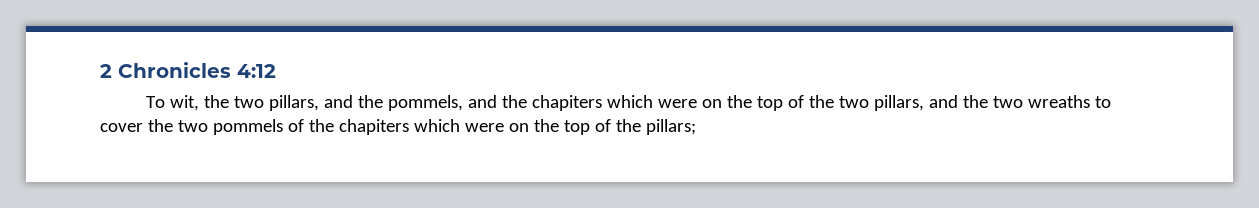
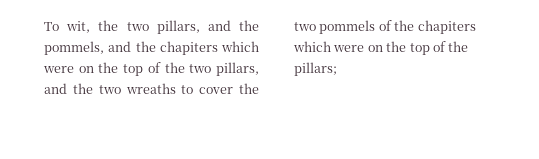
[100,62,276,78] 2 Chronicles 4:12 // -> (44, 26) none

